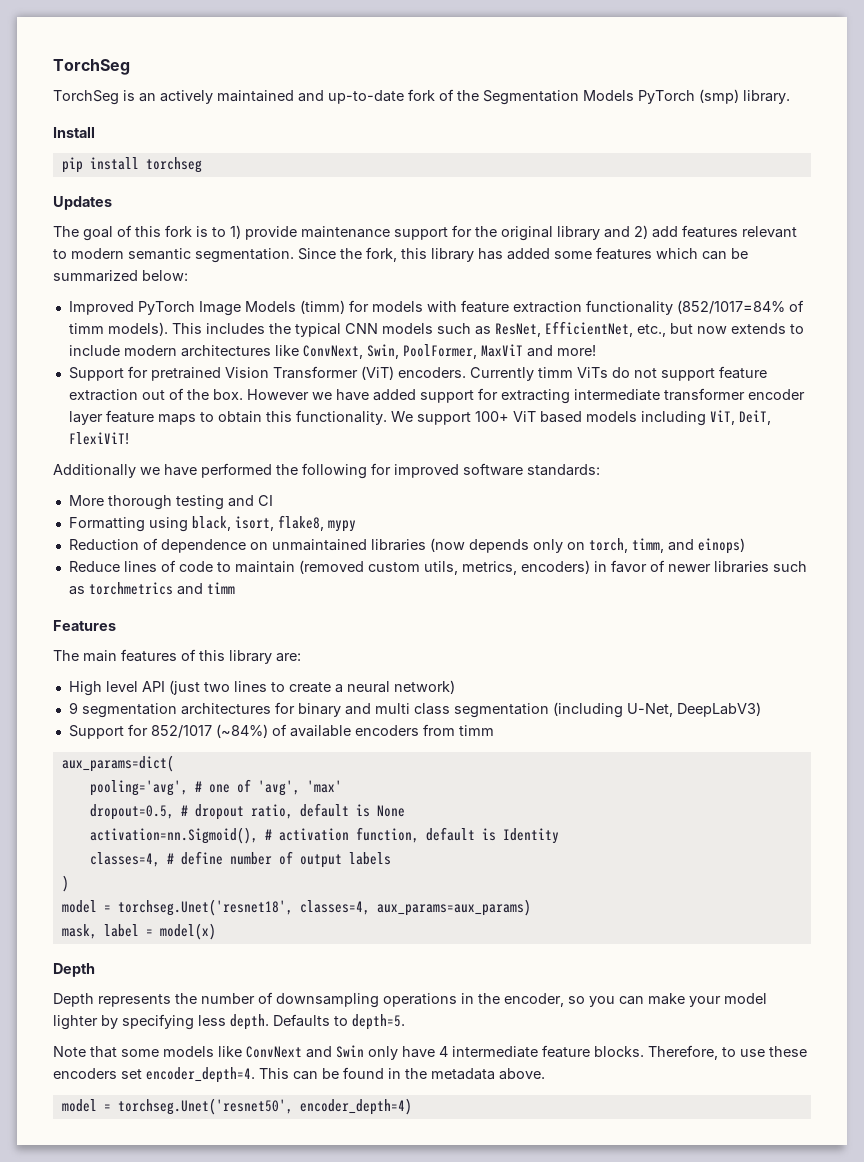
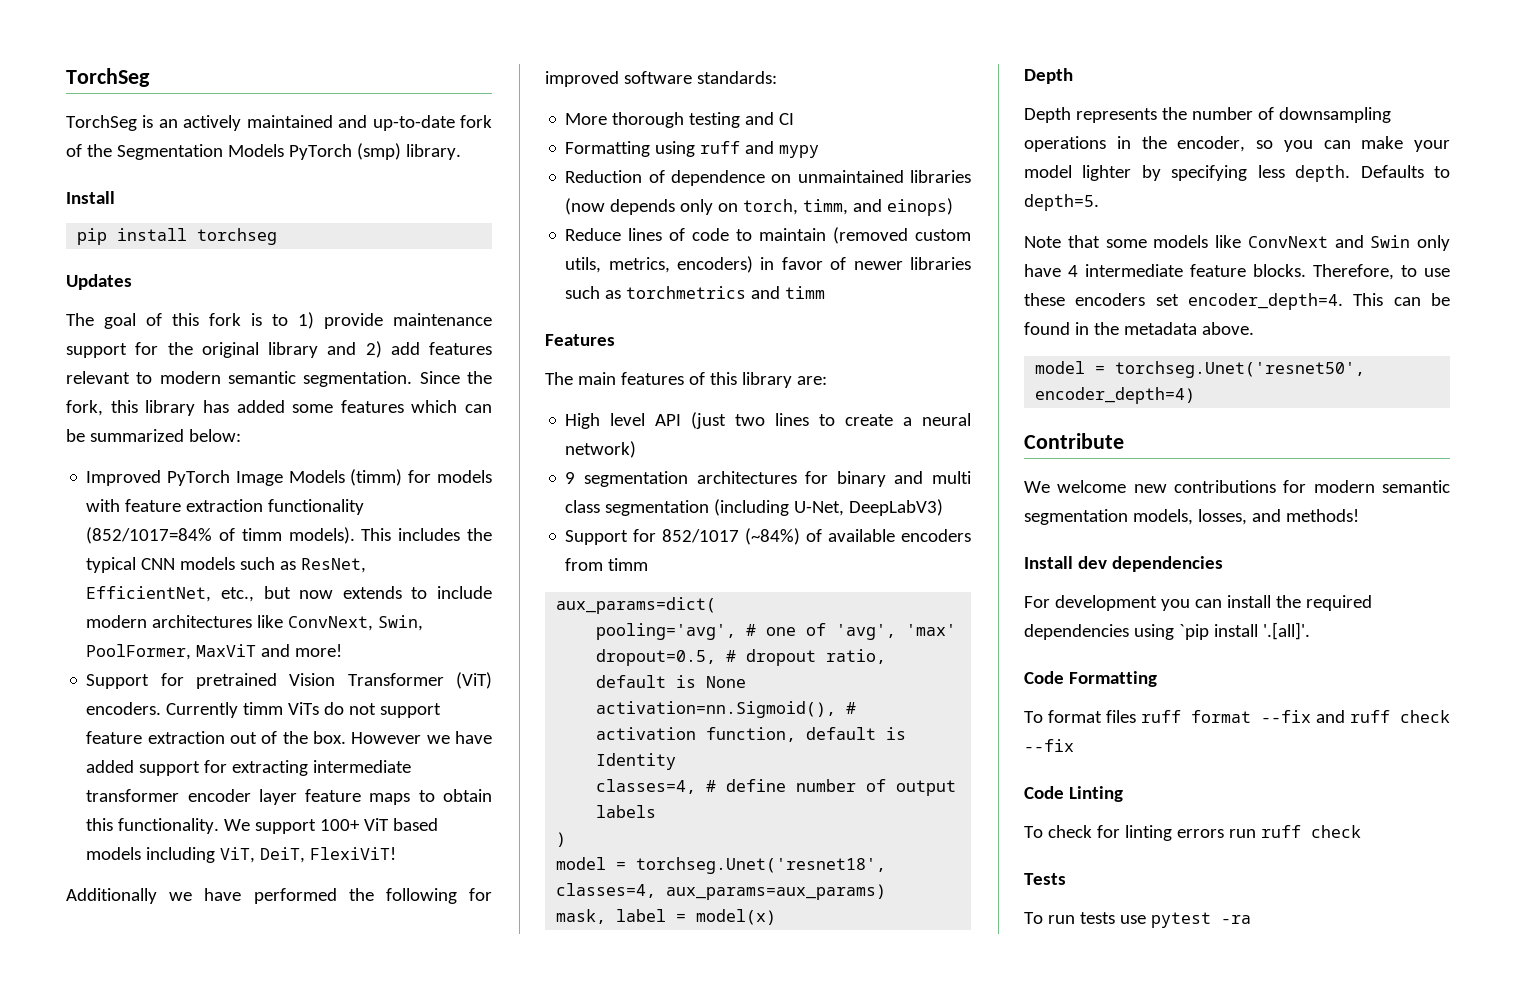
[191,515,324,531] black, isort, flake8, -> [700,141,775,154] ruff and
(412, 1106) none -> [1024,433,1124,449] [1024,480,1450,493] [1024,509,1359,525] [1024,556,1223,572] [1024,595,1372,611] [1024,622,1310,640] [1024,671,1157,687] [1024,710,1450,723] [1024,739,1074,752] [1024,786,1123,802] [1024,825,1361,841] [1024,873,1066,885] [1024,912,1251,928] // Contribute // We welcome new contributions for modern semantic segmentation models, losses, and methods! // Install dev dependencies // For development you can install the required dependencies using `pip install '.[all]'. // Code Formatting // To format files ruff format --fix and ruff check --fix // Code Linting // To check for linting errors run ruff check // Tests // To run tests use pytest -ra

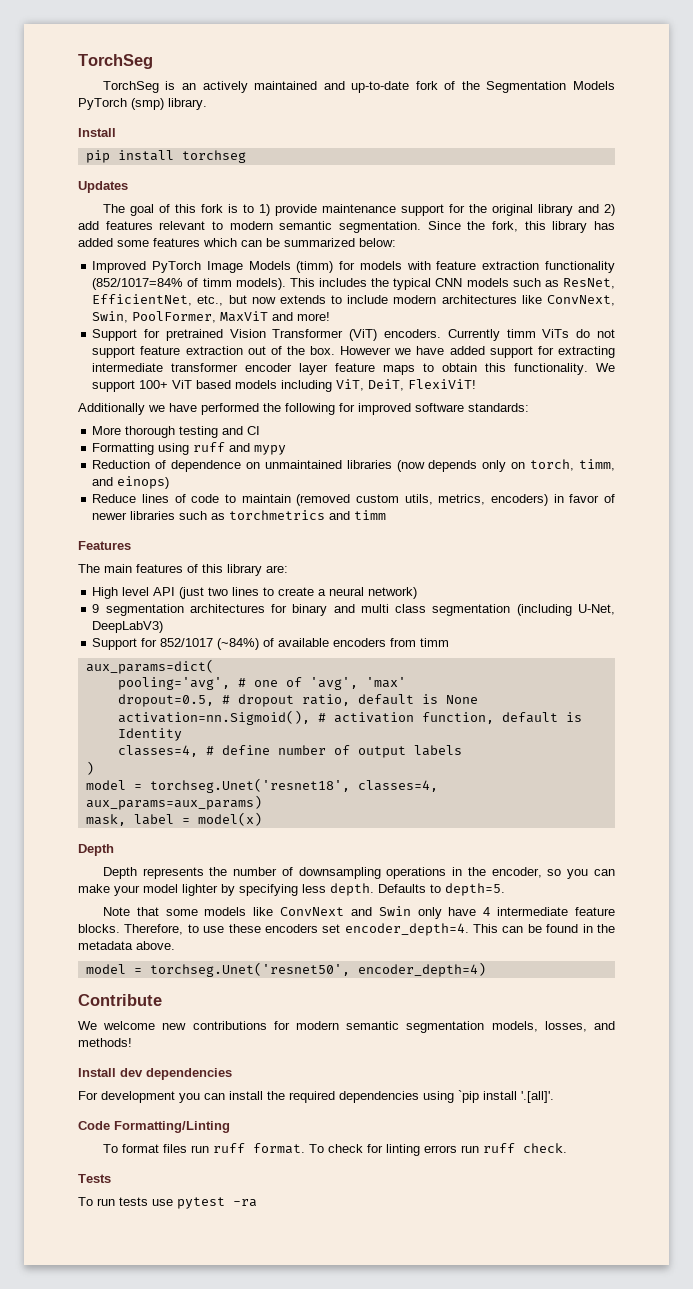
[1068,671,1157,687] Formatting -> [114,1121,230,1133] Formatting/Linting
[1140,710,1450,723] [1024,739,1074,752] [1024,786,1123,802] ruff format --fix and ruff check --fix // Code Linting // -> [190,1143,305,1154] run ruff format.
[1310,825,1361,838] check -> [522,1143,567,1153] check.

